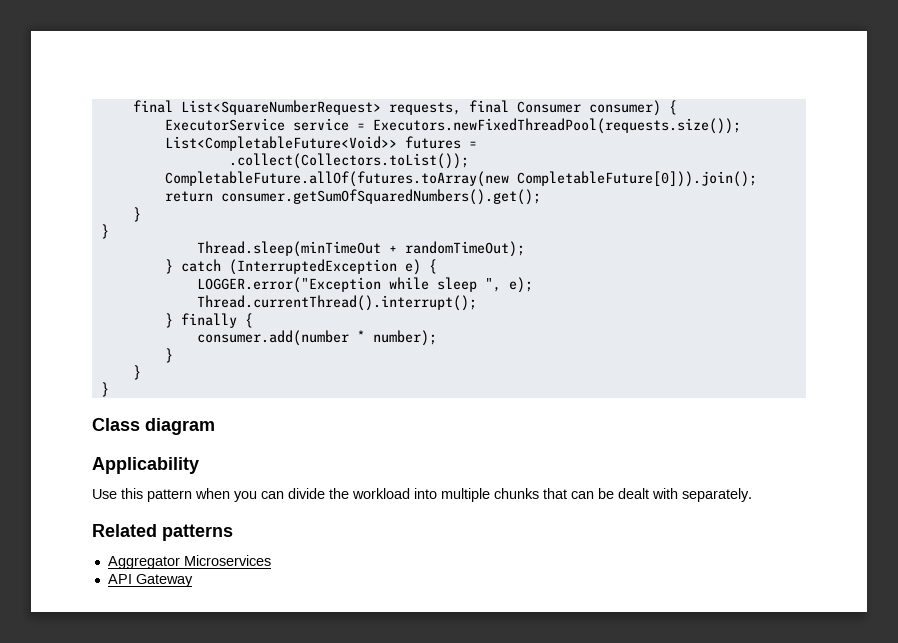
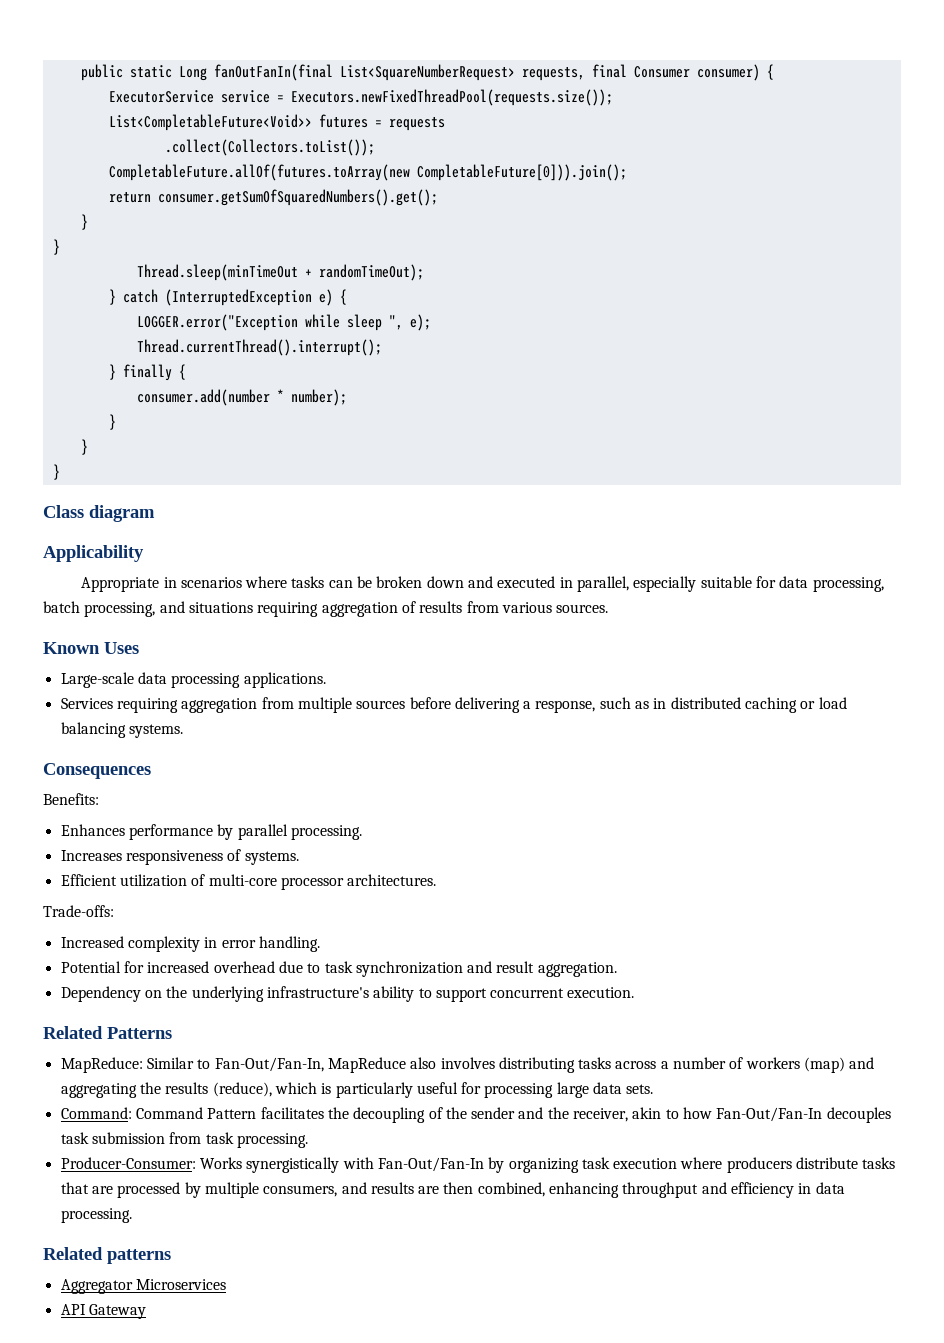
[132,100,173,113] final -> [80,64,333,81] public static Long fanOutFanIn(final
(477, 144) none -> [388,117,445,131] requests
[92,488,752,502] Use this pattern when you can divide the workload into multiple chunks that can be dealt with separately. -> [81,576,884,592] [43,601,609,617] [43,642,139,654] [60,672,326,688] [60,697,847,713] [60,722,183,738] [43,763,151,779] [43,793,99,805] [60,824,362,840] [60,849,299,865] [60,874,437,890] [43,905,114,917] [60,936,320,952] [60,961,617,977] [60,986,635,1002] [43,1026,172,1039] [60,1057,875,1073] [60,1082,654,1098] [60,1107,891,1123] [60,1132,308,1148] [60,1157,896,1173] [60,1182,845,1198] [60,1208,132,1223] Appropriate in scenarios where tasks can be broken down and executed in parallel, especially suitable for data processing, batch processing, and situations requiring aggregation of results from various sources. // Known Uses // Large-scale data processing applications. // Services requiring aggregation from multiple sources before delivering a response, such as in distributed caching or load balancing systems. // Consequences // Benefits: // Enhances performance by parallel processing. // Increases responsiveness of systems. // Efficient utilization of multi-core processor architectures. // Trade-offs: // Increased complexity in error handling. // Potential for increased overhead due to task synchronization and result aggregation. // Dependency on the underlying infrastructure's ability to support concurrent execution. // Related Patterns // MapReduce: Similar to Fan-Out/Fan-In, MapReduce also involves distributing tasks across a number of workers (map) and aggregating the results (reduce), which is particularly useful for processing large data sets. // Command: Command Pattern facilitates the decoupling of the sender and the receiver, akin to how Fan-Out/Fan-In decouples task submission from task processing. // Producer-Consumer: Works synergistically with Fan-Out/Fan-In by organizing task execution where producers distribute tasks that are processed by multiple consumers, and results are then combined, enhancing throughput and efficiency in data processing.

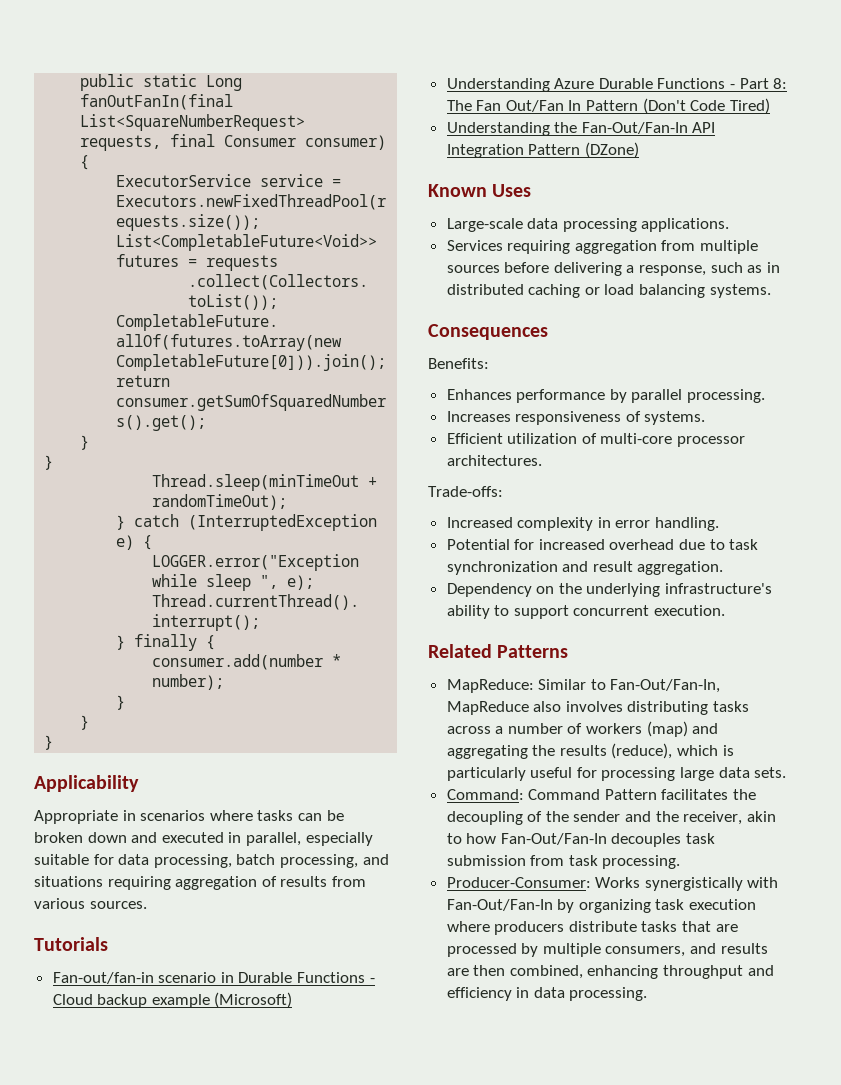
[43,505,155,522] // Class diagram -> (54, 742) none
(609, 608) none -> [34,937,108,951] [52,972,375,984] [52,992,293,1008] [446,78,788,92] [446,98,770,114] [446,122,716,136] [446,142,639,158] // Tutorials // Fan-out/fan-in scenario in Durable Functions - Cloud backup example (Microsoft) // Understanding Azure Durable Functions - Part 8: The Fan Out/Fan In Pattern (Don't Code Tired) // Understanding the Fan-Out/Fan-In API Integration Pattern (DZone)
[43,1247,171,1264] [60,1279,226,1294] [60,1304,146,1319] // Related patterns // Aggregator Microservices // API Gateway -> (648, 994) none

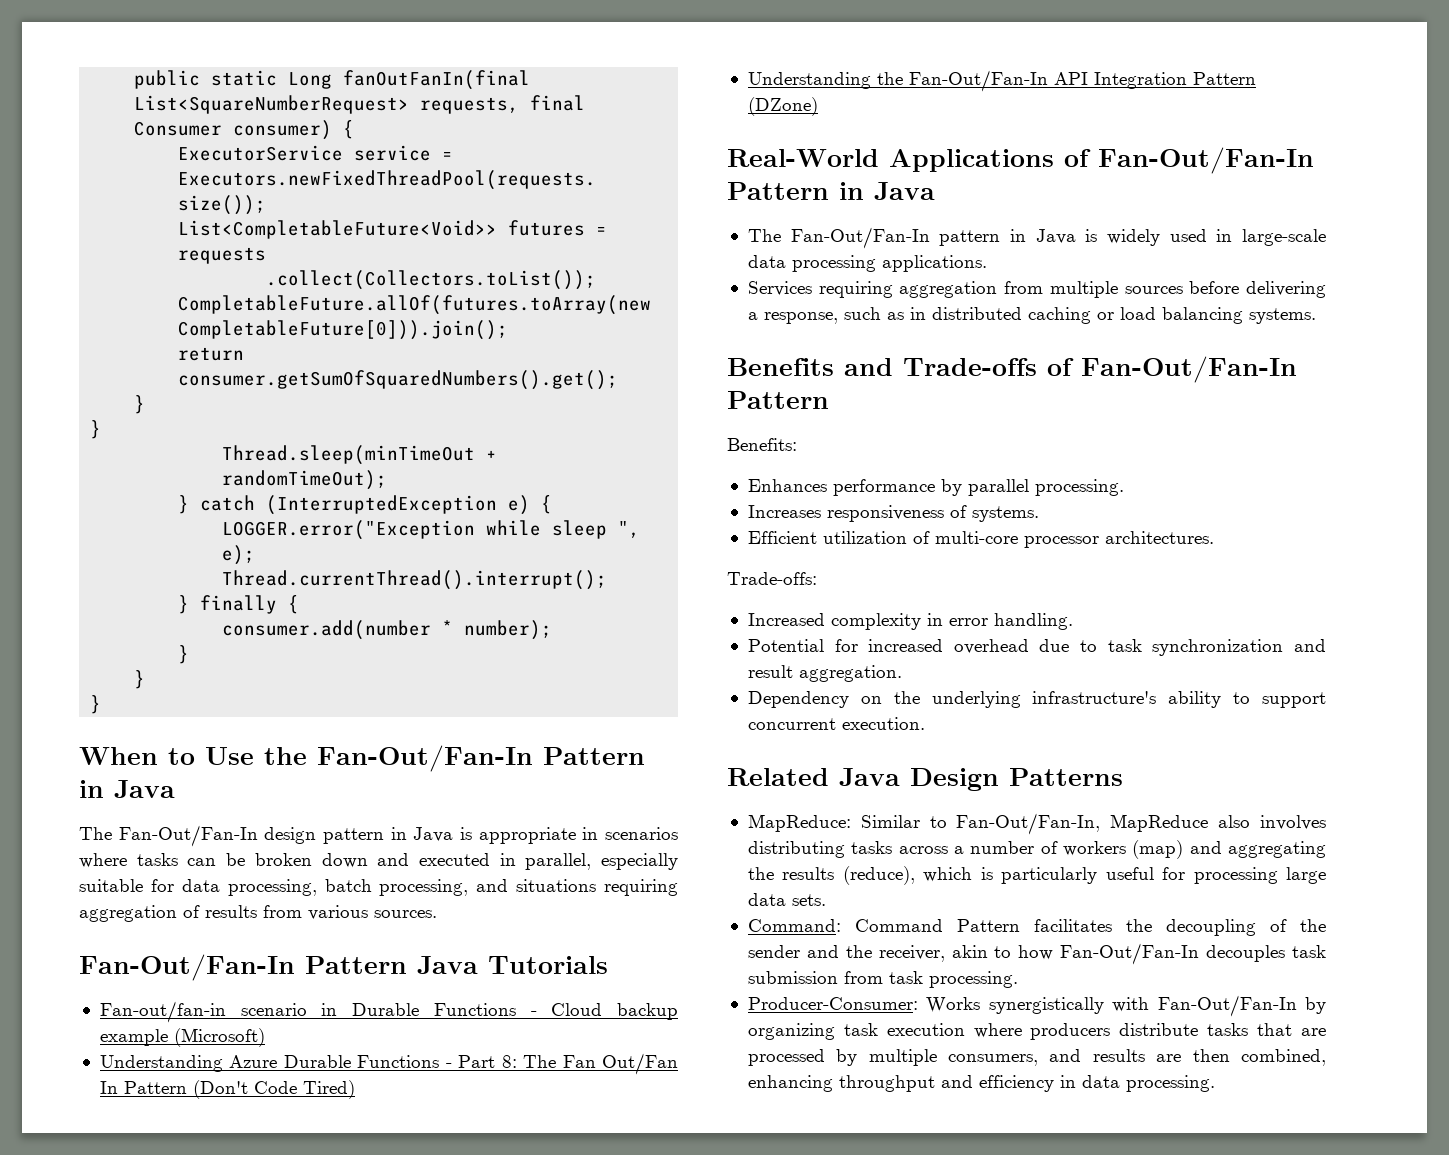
[34,775,139,792] [34,810,118,824] Applicability // Appropriate -> [79,745,645,772] [79,780,175,798] [79,825,576,847] When to Use the Fan-Out/Fan-In Pattern in Java // The Fan-Out/Fan-In design pattern in Java is appropriate
(147, 905) none -> [79,954,478,981] Fan-Out/Fan-In Pattern Java
[428,184,532,197] [446,218,523,232] Known Uses // Large-scale -> [727,147,1314,174] [727,182,935,200] [747,227,1327,249] Real-World Applications of Fan-Out/Fan-In Pattern in Java // The Fan-Out/Fan-In pattern in Java is widely used in large-scale
[428,324,548,340] Consequences -> [727,356,1297,383] [727,391,829,409] Benefits and Trade-offs of Fan-Out/Fan-In Pattern
(492, 651) none -> [839,768,999,791] Java Design

